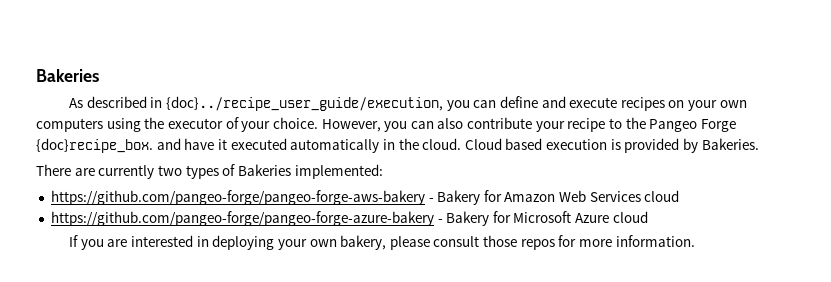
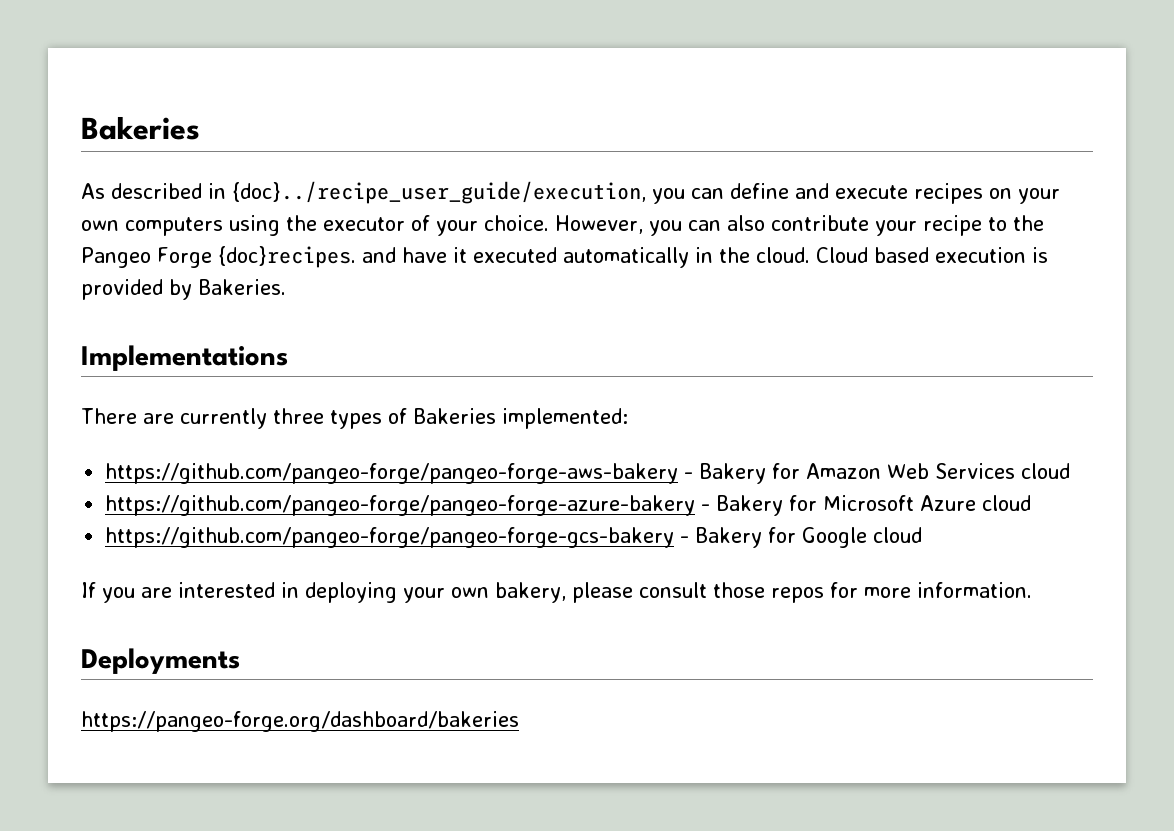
[36,138,153,153] {doc}recipe_box. -> [217,246,356,268] {doc}recipes.
(759, 144) none -> [81,345,288,371] // Implementations
[157,165,182,176] two -> [273,408,324,424] three
(648, 217) none -> [105,527,923,548] // https://github.com/pangeo-forge/pangeo-forge-gcs-bakery - Bakery for Google cloud
(695, 241) none -> [81,648,240,674] [81,711,519,732] // Deployments // https://pangeo-forge.org/dashboard/bakeries

